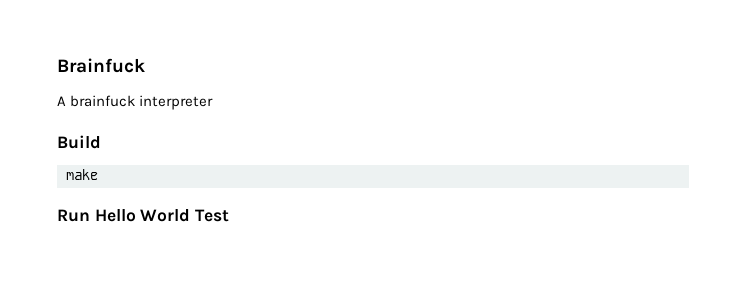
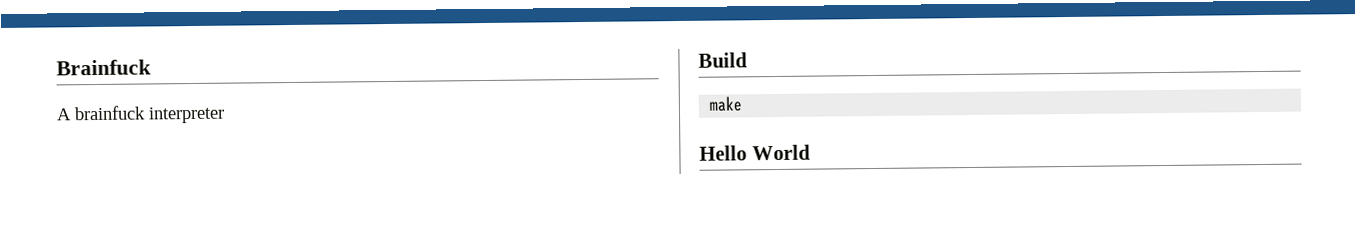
[57,209,90,222] Run -> (743, 104) none
[195,209,230,222] Test -> (811, 152) none

